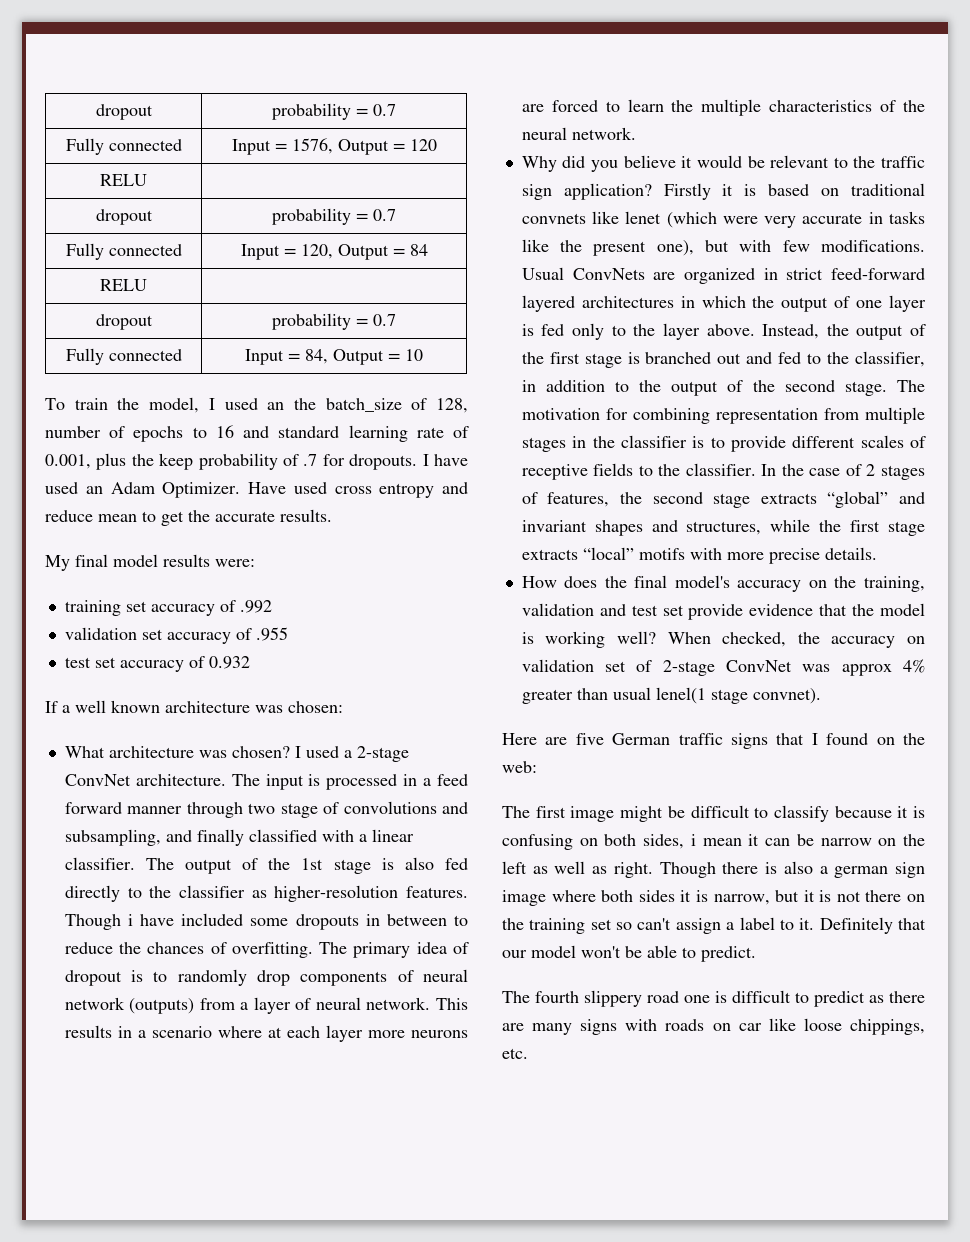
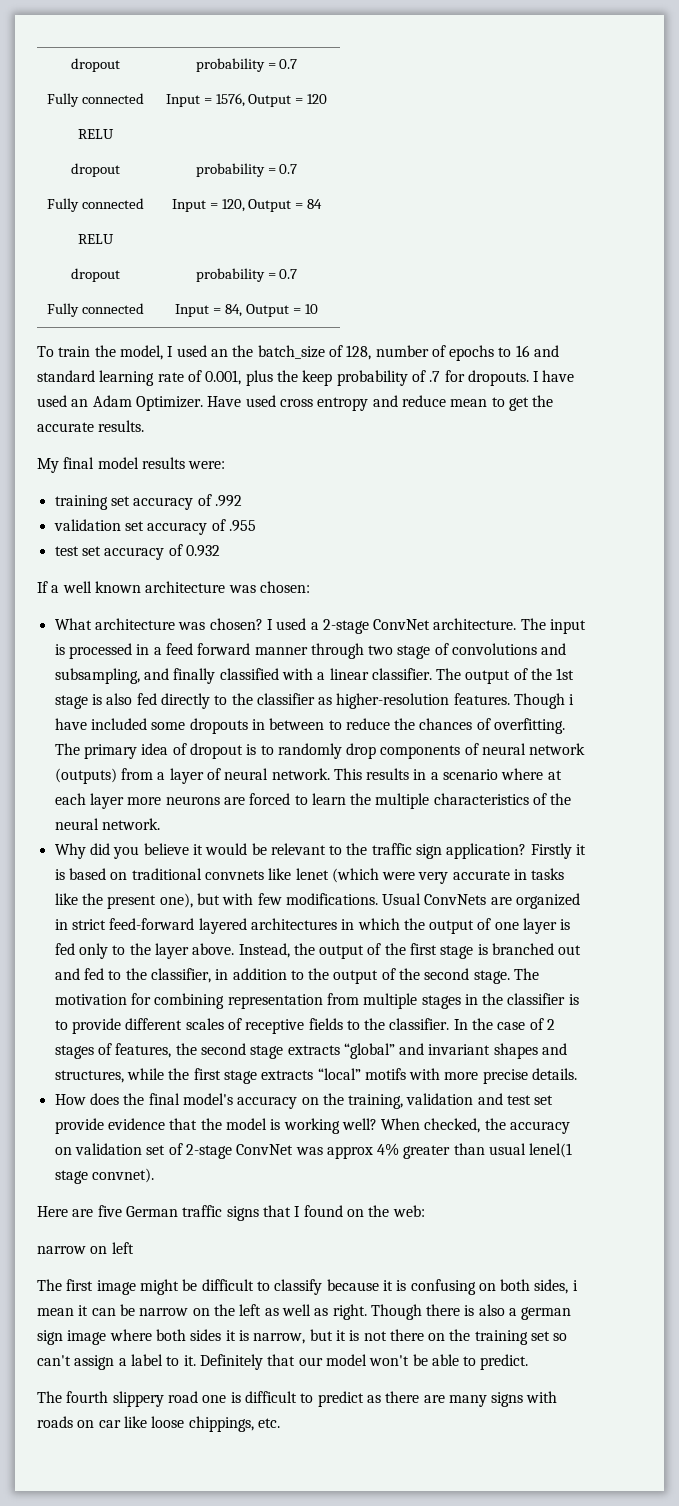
(537, 767) none -> [37,1242,134,1254] // narrow on left

